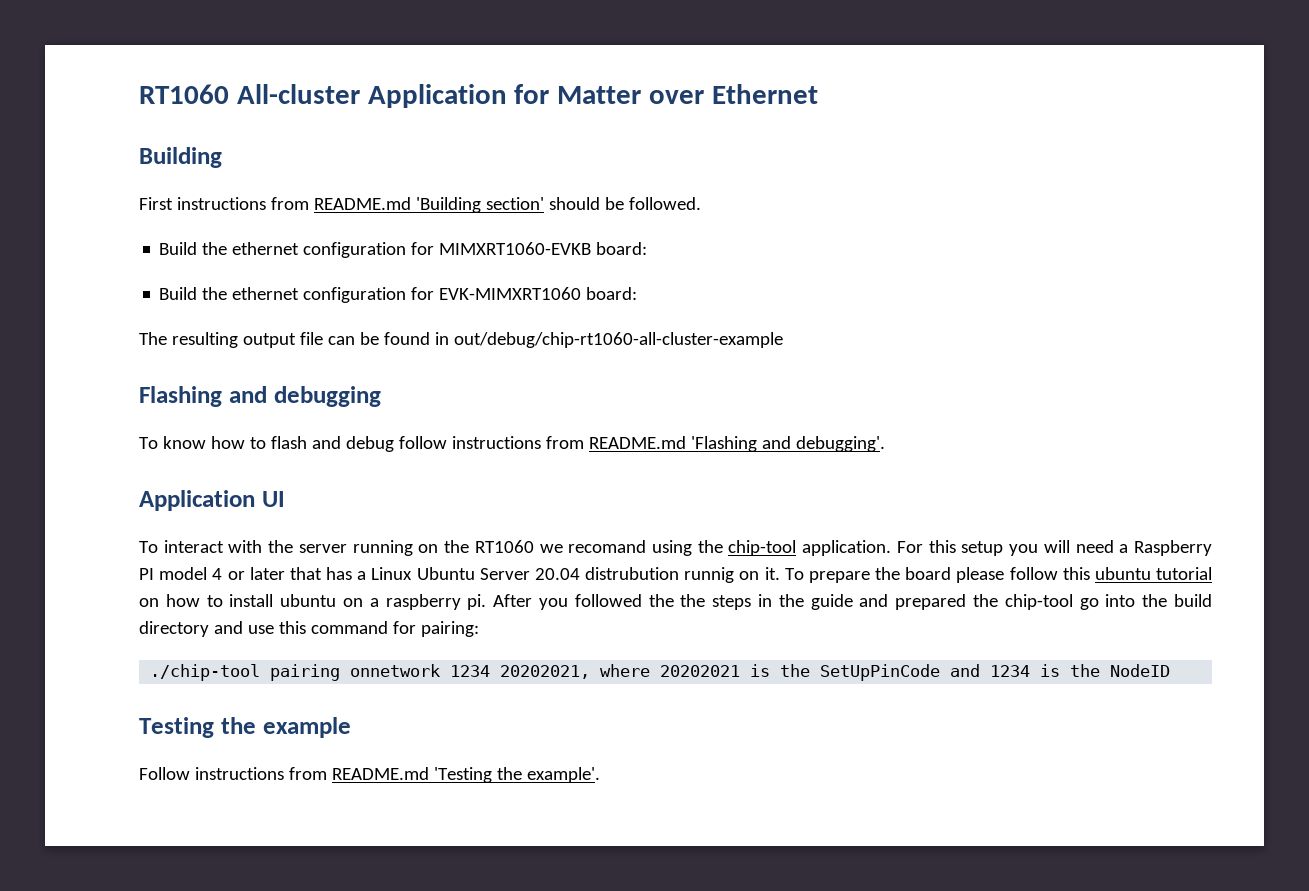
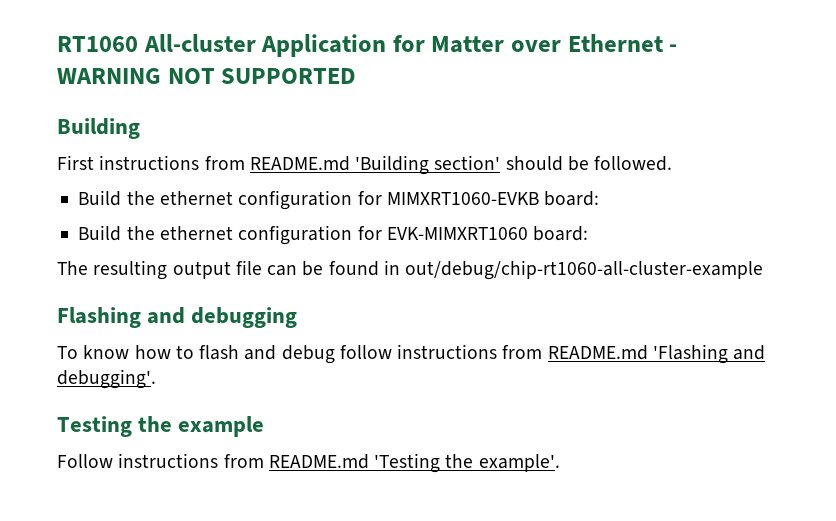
(818, 94) none -> [669,44,678,52] [57,68,357,84] - WARNING NOT SUPPORTED
[139,490,285,511] [139,540,1213,556] [139,567,1212,583] [139,594,1212,610] [139,621,479,637] [150,664,1171,681] // Application UI // To interact with the server running on the RT1060 we recomand using the chip-tool application. For this setup you will need a Raspberry PI model 4 or later that has a Linux Ubuntu Server 20.04 distrubution runnig on it. To prepare the board please follow this ubuntu tutorial on how to install ubuntu on a raspberry pi. After you followed the the steps in the guide and prepared the chip-tool go into the build directory and use this command for pairing: // ./chip-tool pairing onnetwork 1234 20202021, where 20202021 is the SetUpPinCode and 1234 is the NodeID -> (156, 379) none

